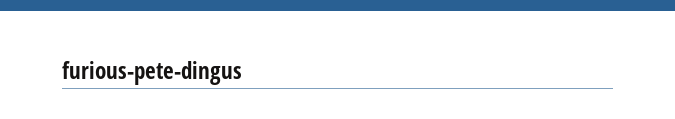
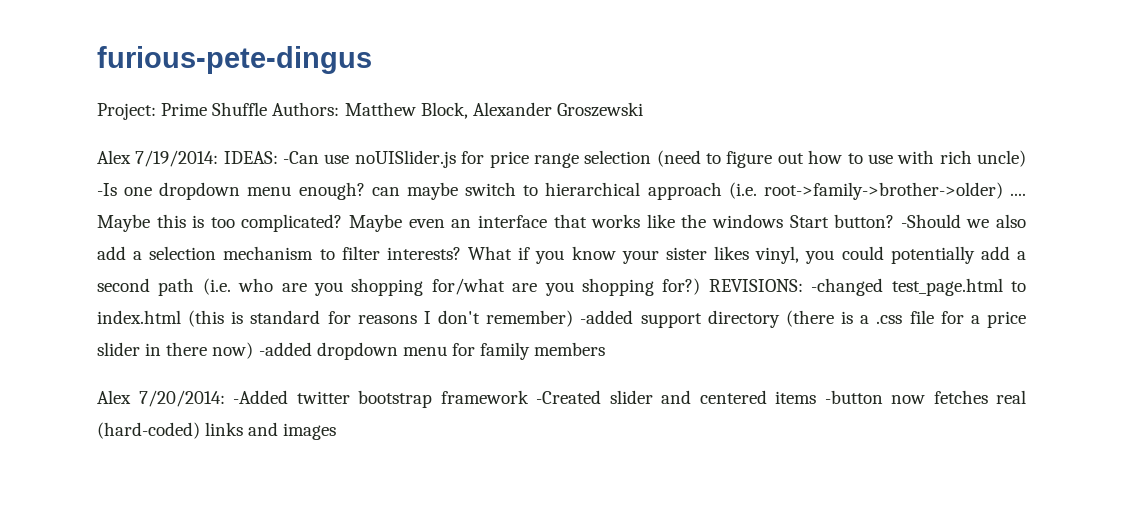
(242, 73) none -> [97,102,643,120] [97,150,1026,168] [97,182,1026,200] [97,214,1026,232] [97,246,1026,264] [97,278,1026,296] [97,310,1026,328] [97,342,606,360] [97,390,1026,408] [97,422,337,440] // Project: Prime Shuffle Authors: Matthew Block, Alexander Groszewski // Alex 7/19/2014: IDEAS: -Can use noUISlider.js for price range selection (need to figure out how to use with rich uncle) -Is one dropdown menu enough? can maybe switch to hierarchical approach (i.e. root->family->brother->older) .... Maybe this is too complicated? Maybe even an interface that works like the windows Start button? -Should we also add a selection mechanism to filter interests? What if you know your sister likes vinyl, you could potentially add a second path (i.e. who are you shopping for/what are you shopping for?) REVISIONS: -changed test_page.html to index.html (this is standard for reasons I don't remember) -added support directory (there is a .css file for a price slider in there now) -added dropdown menu for family members // Alex 7/20/2014: -Added twitter bootstrap framework -Created slider and centered items -button now fetches real (hard-coded) links and images

